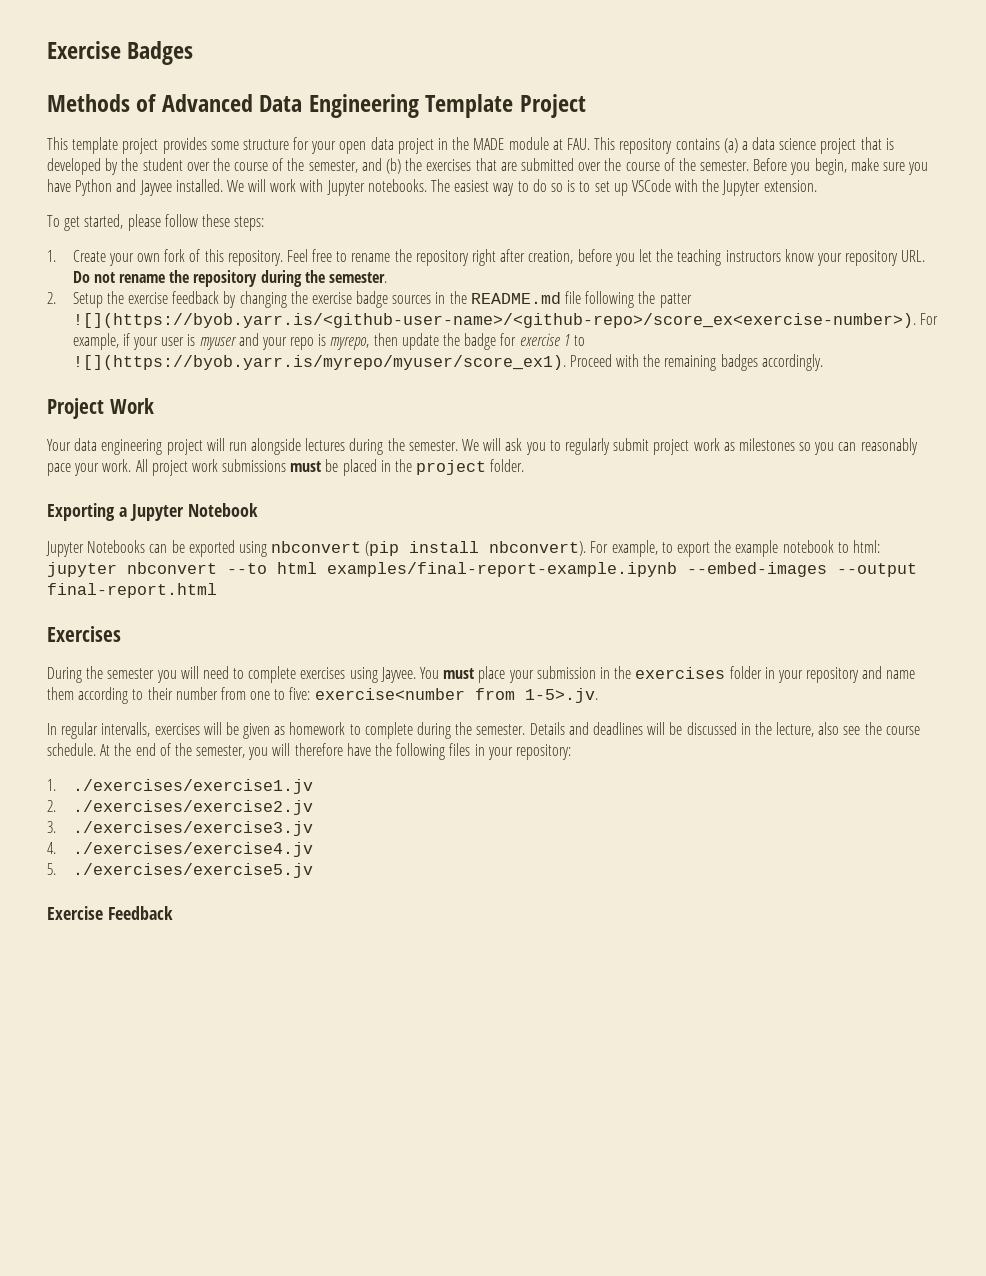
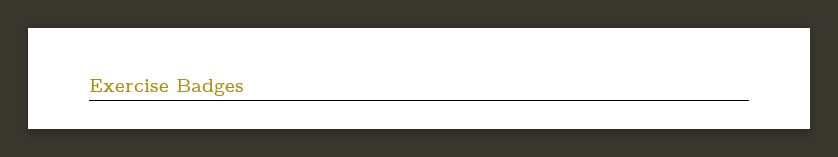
[47,94,586,118] [47,137,894,154] [47,158,929,175] [47,179,817,196] [47,214,265,231] [47,249,926,266] [72,270,387,287] [47,291,692,308] [72,313,938,328] [72,333,585,350] [72,354,823,371] [47,398,154,419] [47,438,918,455] [47,459,525,476] [47,503,258,521] [46,540,880,557] [47,562,917,577] [47,583,217,598] [47,626,121,642] [47,666,916,683] [47,687,598,704] [47,722,920,739] [47,743,571,760] [47,779,313,794] [47,800,313,815] [47,821,313,836] [47,842,313,857] [47,863,313,878] [47,906,173,920] // Methods of Advanced Data Engineering Template Project // This template project provides some structure for your open data project in the MADE module at FAU. This repository contains (a) a data science project that is developed by the student over the course of the semester, and (b) the exercises that are submitted over the course of the semester. Before you begin, make sure you have Python and Jayvee installed. We will work with Jupyter notebooks. The easiest way to do so is to set up VSCode with the Jupyter extension. // To get started, please follow these steps: // 1. Create your own fork of this repository. Feel free to rename the repository right after creation, before you let the teaching instructors know your repository URL. Do not rename the repository during the semester. // 2. Setup the exercise feedback by changing the exercise badge sources in the README.md file following the patter ![](https://byob.yarr.is/<github-user-name>/<github-repo>/score_ex<exercise-number>). For example, if your user is myuser and your repo is myrepo, then update the badge for exercise 1 to ![](https://byob.yarr.is/myrepo/myuser/score_ex1). Proceed with the remaining badges accordingly. // Project Work // Your data engineering project will run alongside lectures during the semester. We will ask you to regularly submit project work as milestones so you can reasonably pace your work. All project work submissions must be placed in the project folder. // Exporting a Jupyter Notebook // Jupyter Notebooks can be exported using nbconvert (pip install nbconvert). For example, to export the example notebook to html: jupyter nbconvert --to html examples/final-report-example.ipynb --embed-images --output final-report.html // Exercises // During the semester you will need to complete exercises using Jayvee. You must place your submission in the exercises folder in your repository and name them according to their number from one to five: exercise<number from 1-5>.jv. // In regular intervalls, exercises will be given as homework to complete during the semester. Details and deadlines will be discussed in the lecture, also see the course schedule. At the end of the semester, you will therefore have the following files in your repository: // 1. ./exercises/exercise1.jv // 2. ./exercises/exercise2.jv // 3. ./exercises/exercise3.jv // 4. ./exercises/exercise4.jv // 5. ./exercises/exercise5.jv // Exercise Feedback -> (244, 87) none

